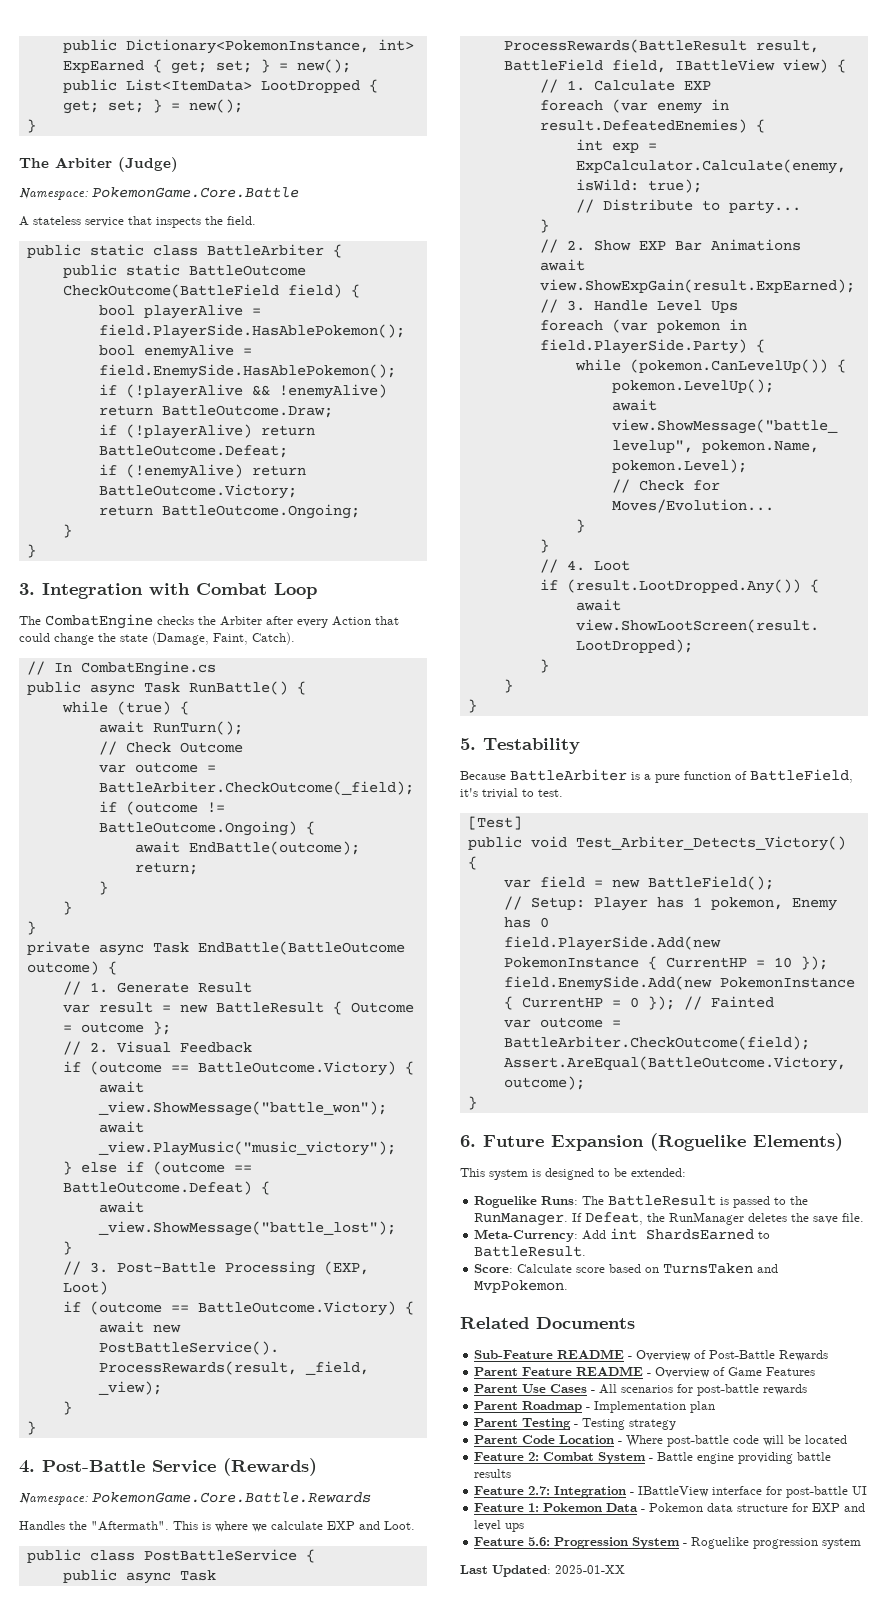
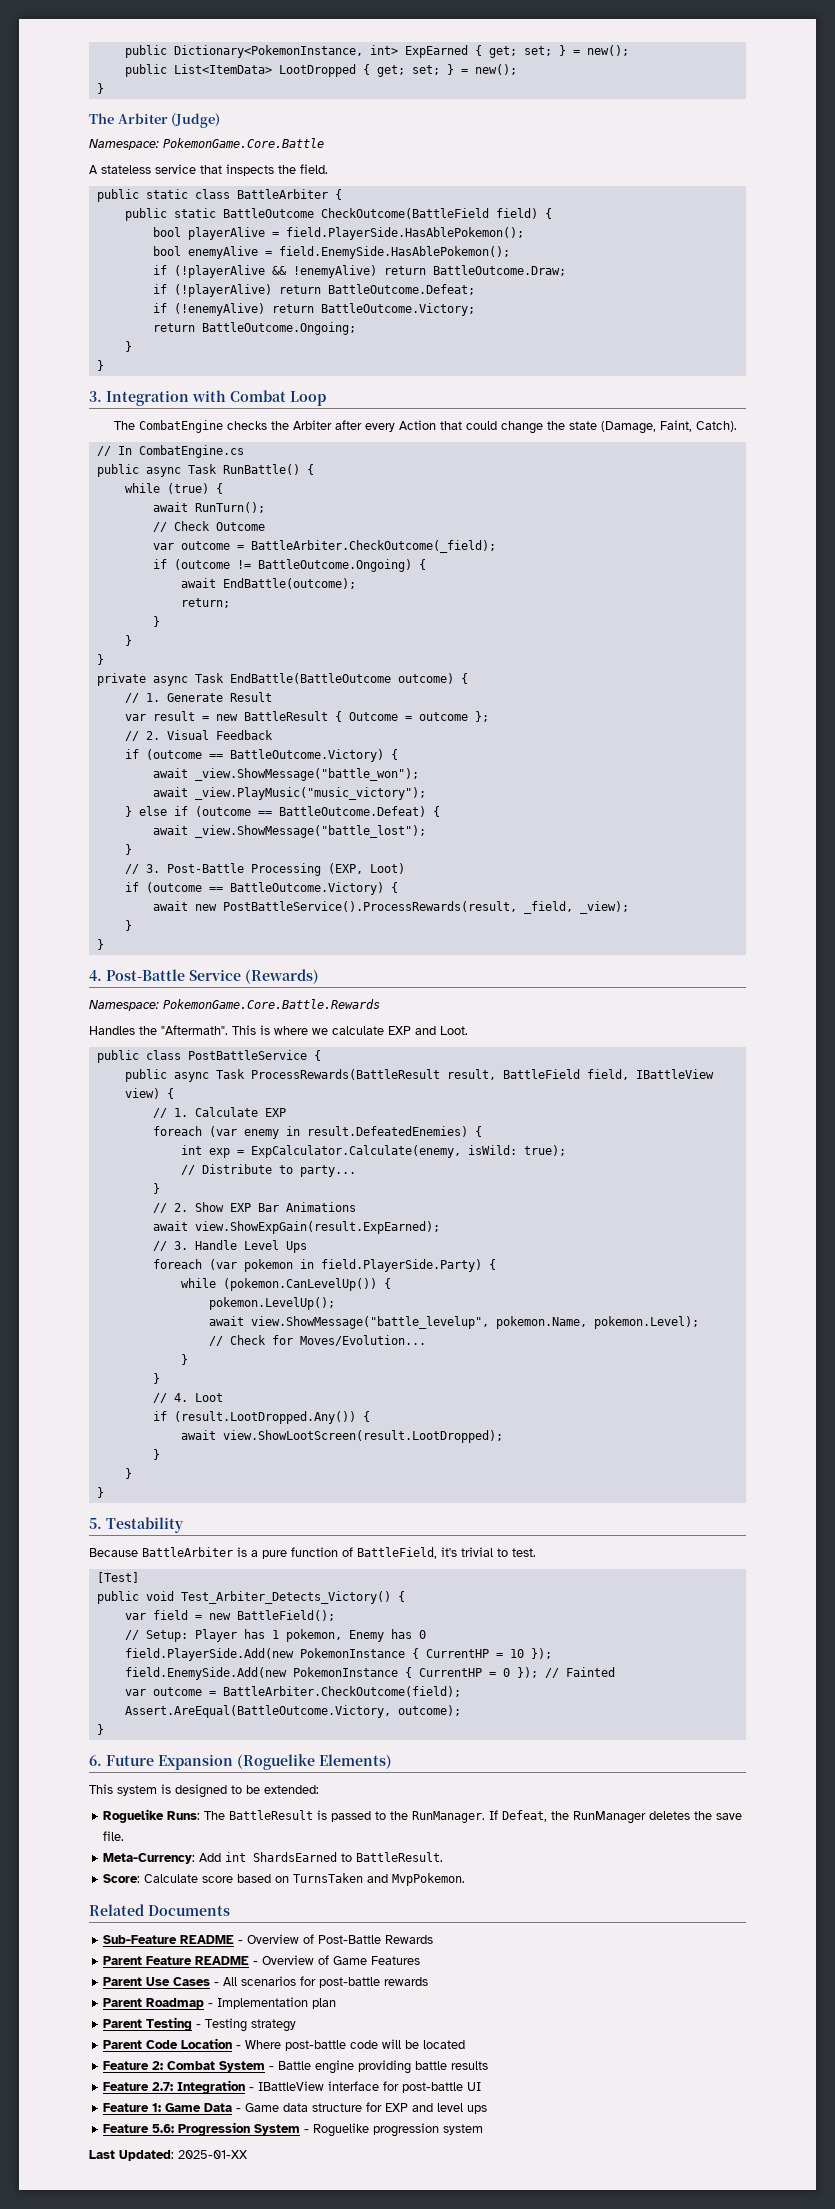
[543,1503,603,1512] Pokemon -> [165,2103,202,2112] Game
[649,1503,704,1512] Pokemon -> [245,2103,280,2112] Game

